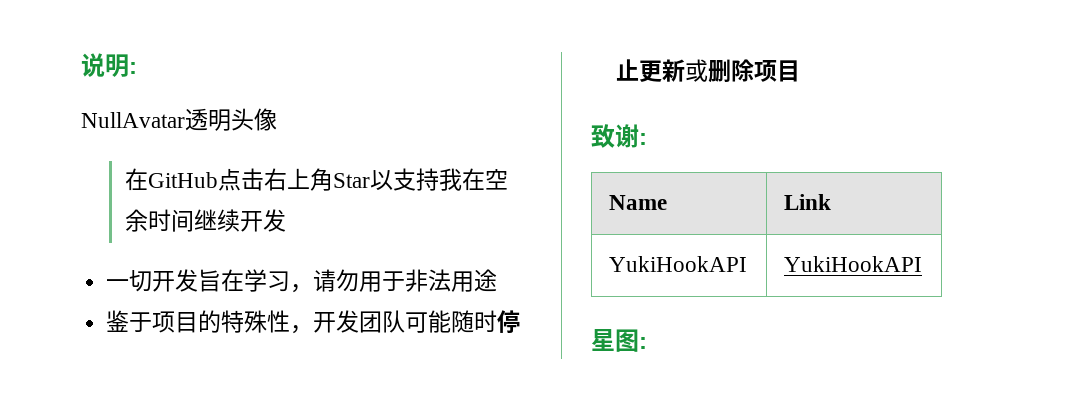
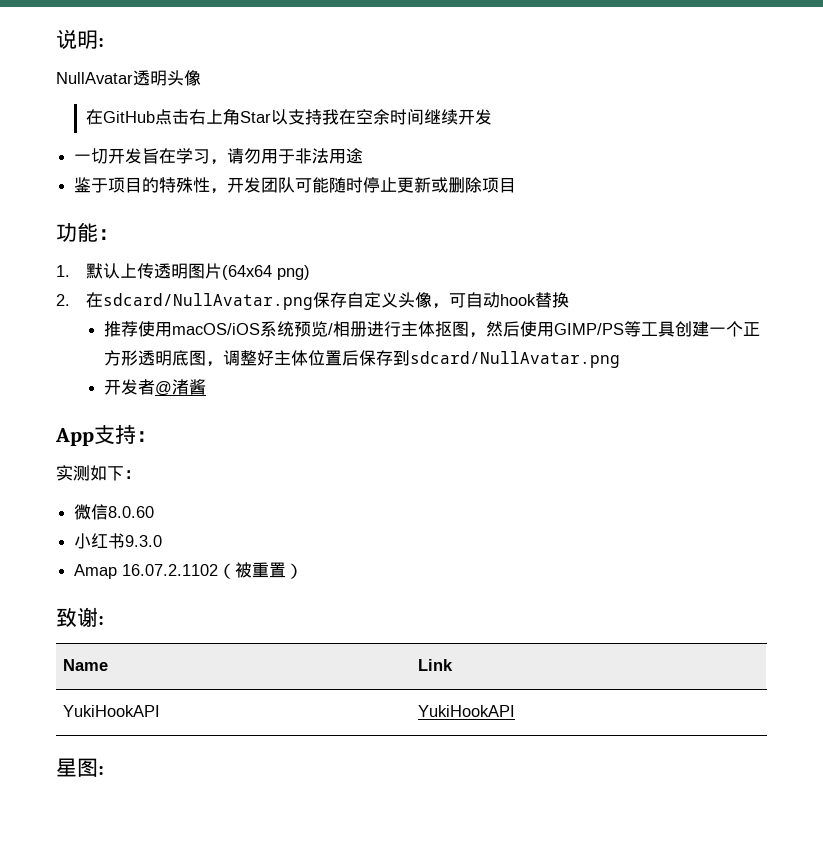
(801, 71) none -> [56,222,119,242] [56,263,310,280] [56,292,569,310] [104,321,761,338] [104,350,621,368] [104,379,207,396] [55,424,157,446] [56,465,141,481] [74,504,155,520] [74,533,163,549] [74,562,304,579] // 功能： // 1.默认上传透明图片(64x64 png) // 2.在sdcard/NullAvatar.png保存自定义头像，可自动hook替换 // 推荐使用macOS/iOS系统预览/相册进行主体抠图，然后使用GIMP/PS等工具创建一个正方形透明底图，调整好主体位置后保存到sdcard/NullAvatar.png // 开发者@渚酱 // App支持： // 实测如下： // 微信8.0.60 // 小红书9.3.0 // Amap 16.07.2.1102（被重置）

